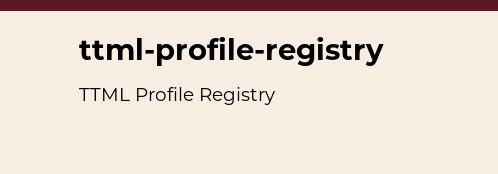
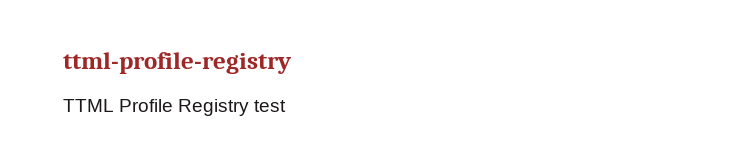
(275, 96) none -> [254,100,287,112] test

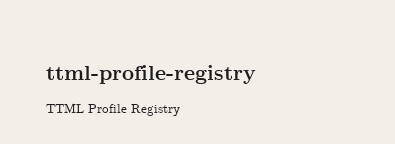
[254,100,287,112] test -> (180, 110) none

